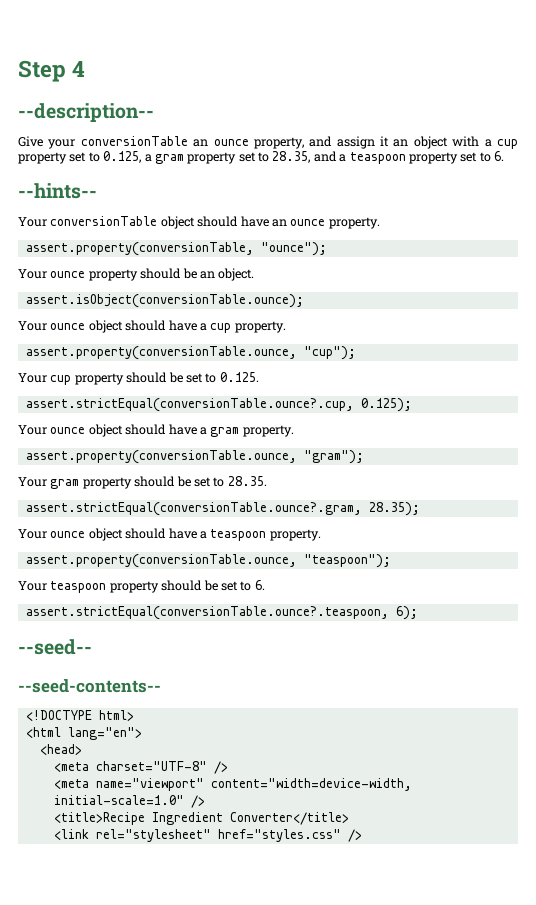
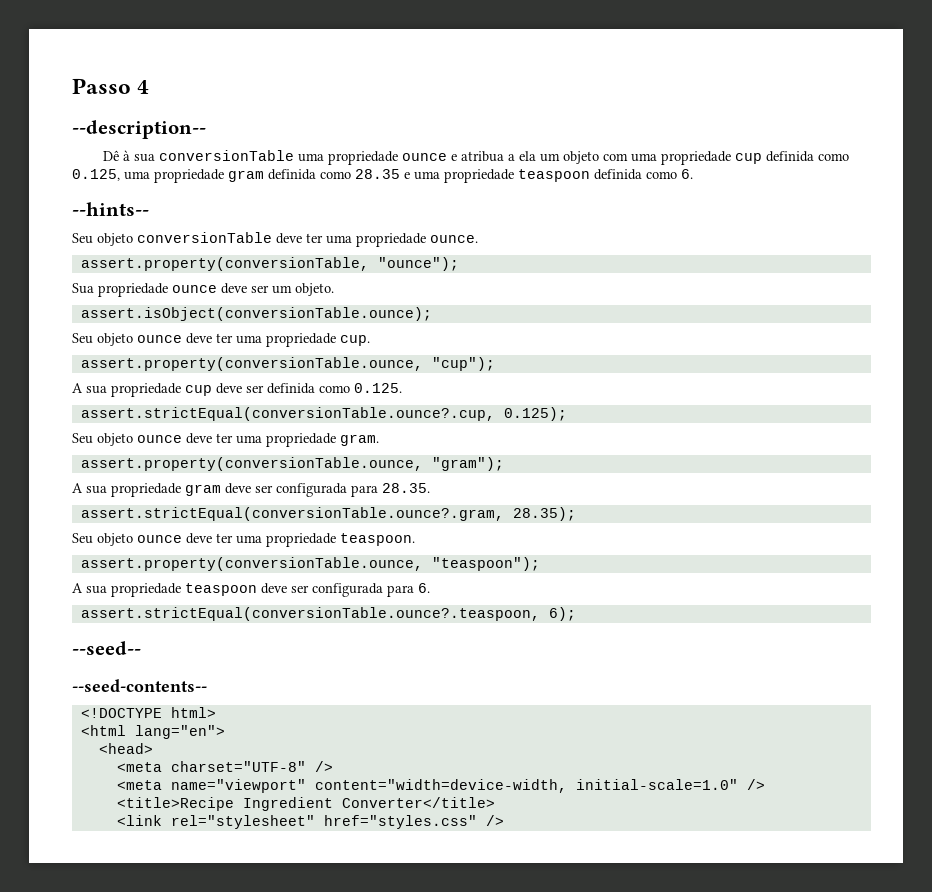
[18,60,66,82] Step -> [72,78,131,94] Passo
[18,136,518,149] [18,151,504,164] [18,183,97,199] [18,216,380,229] [25,242,327,256] [18,268,255,281] [25,294,304,308] [18,320,286,333] [25,346,356,360] [18,372,259,385] [25,398,412,412] [18,424,294,437] [25,450,364,464] [18,476,267,489] [25,502,420,516] [18,528,321,541] [25,554,391,568] [18,580,252,593] Give your conversionTable an ounce property, and assign it an object with a cup property set to 0.125, a gram property set to 28.35, and a teaspoon property set to 6. // --hints-- // Your conversionTable object should have an ounce property. // assert.property(conversionTable, "ounce"); // Your ounce property should be an object. // assert.isObject(conversionTable.ounce); // Your ounce object should have a cup property. // assert.property(conversionTable.ounce, "cup"); // Your cup property should be set to 0.125. // assert.strictEqual(conversionTable.ounce?.cup, 0.125); // Your ounce object should have a gram property. // assert.property(conversionTable.ounce, "gram"); // Your gram property should be set to 28.35. // assert.strictEqual(conversionTable.ounce?.gram, 28.35); // Your ounce object should have a teaspoon property. // assert.property(conversionTable.ounce, "teaspoon"); // Your teaspoon property should be set to -> [102,150,849,165] [72,169,693,183] [72,202,149,216] [72,232,478,247] [80,257,459,271] [72,283,334,297] [80,307,432,321] [72,333,370,347] [80,357,495,371] [72,383,402,397] [80,407,567,421] [72,433,379,447] [80,457,504,471] [72,483,430,497] [80,507,576,521] [72,533,415,547] [80,557,540,571] [72,583,414,597] Dê à sua conversionTable uma propriedade ounce e atribua a ela um objeto com uma propriedade cup definida como 0.125, uma propriedade gram definida como 28.35 e uma propriedade teaspoon definida como 6. // --hints-- // Seu objeto conversionTable deve ter uma propriedade ounce. // assert.property(conversionTable, "ounce"); // Sua propriedade ounce deve ser um objeto. // assert.isObject(conversionTable.ounce); // Seu objeto ounce deve ter uma propriedade cup. // assert.property(conversionTable.ounce, "cup"); // A sua propriedade cup deve ser definida como 0.125. // assert.strictEqual(conversionTable.ounce?.cup, 0.125); // Seu objeto ounce deve ter uma propriedade gram. // assert.property(conversionTable.ounce, "gram"); // A sua propriedade gram deve ser configurada para 28.35. // assert.strictEqual(conversionTable.ounce?.gram, 28.35); // Seu objeto ounce deve ter uma propriedade teaspoon. // assert.property(conversionTable.ounce, "teaspoon"); // A sua propriedade teaspoon deve ser configurada para

